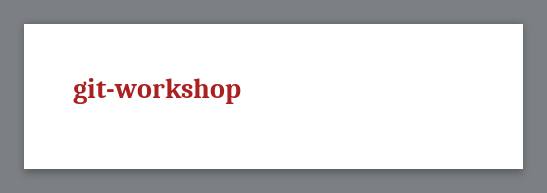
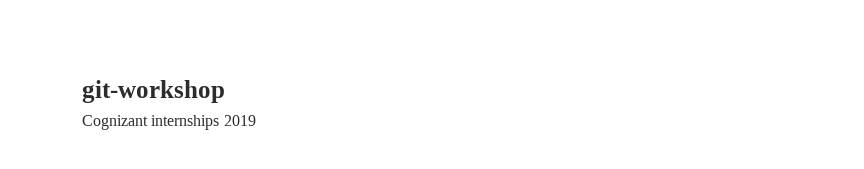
(241, 91) none -> [82,115,256,130] // Cognizant internships 2019

